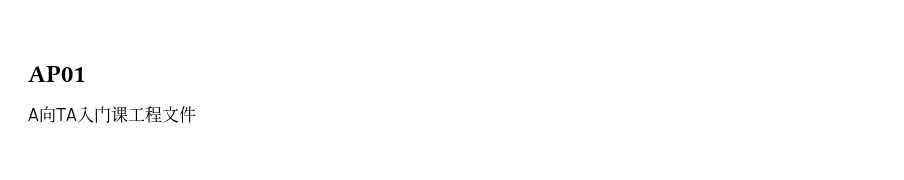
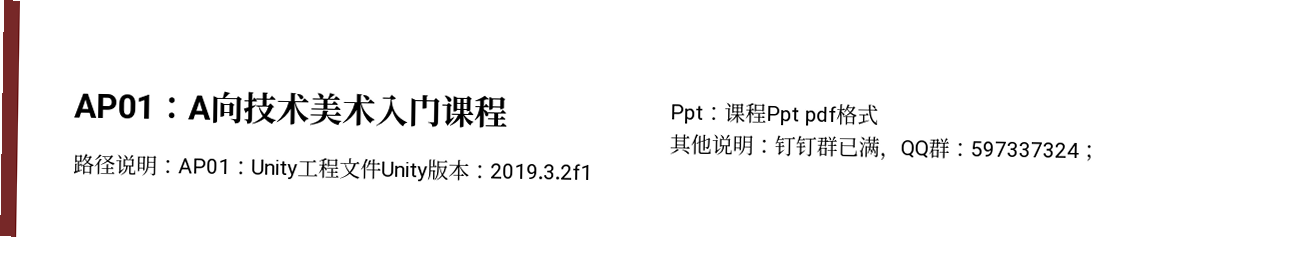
[28,65,85,82] [28,106,196,123] AP01 // A向TA入门课工程文件 -> [74,90,508,129] [73,153,593,182] [670,102,879,127] [669,133,1100,162] AP01：A向技术美术入门课程 // 路径说明：AP01：Unity工程文件Unity版本：2019.3.2f1 Ppt：课程Ppt pdf格式 // 其他说明：钉钉群已满，QQ群：597337324；

